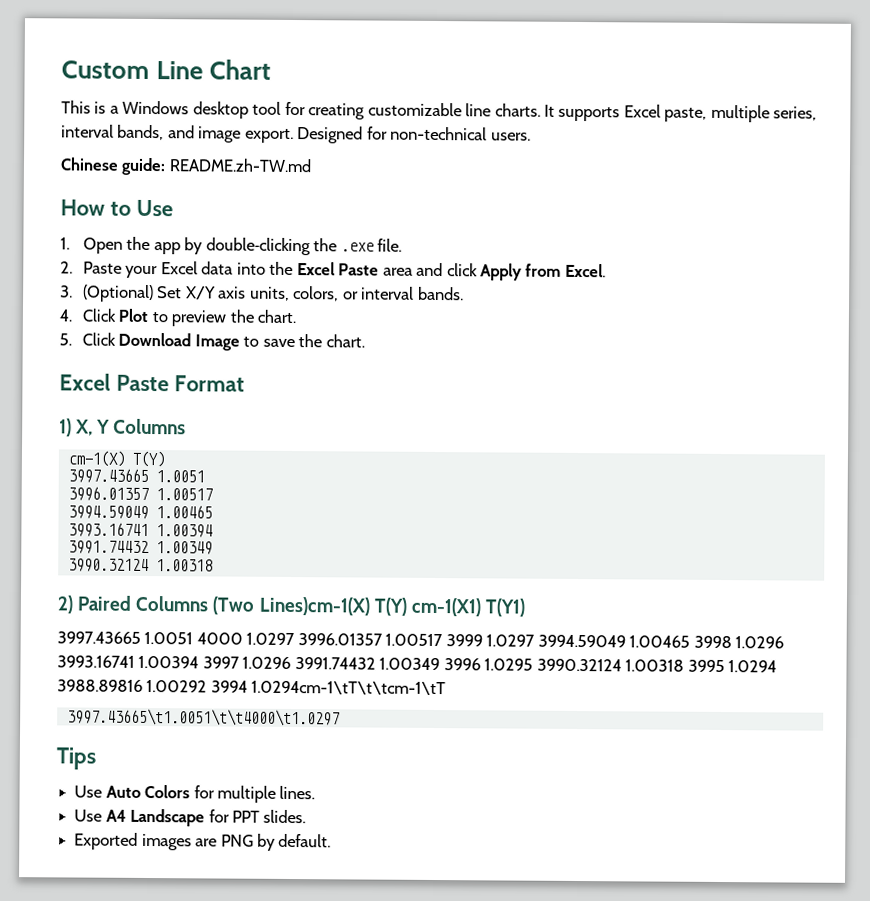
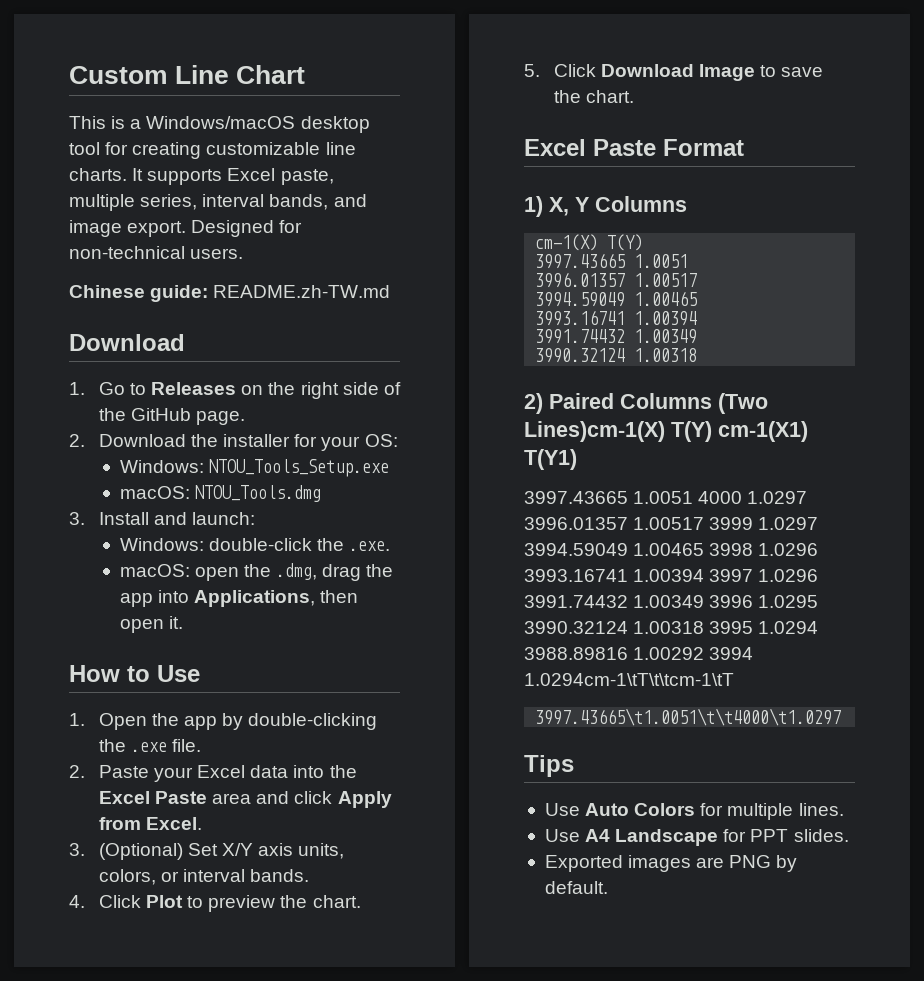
[122,100,190,115] Windows -> [146,116,296,129] Windows/macOS
(312, 165) none -> [69,334,185,351] [69,382,401,399] [98,408,246,425] [69,434,398,451] [119,459,389,477] [119,485,321,502] [69,512,256,525] [119,538,391,551] [119,563,394,581] [119,590,359,607] [119,616,183,633] // Download // 1. Go to Releases on the right side of the GitHub page. // 2. Download the installer for your OS: // Windows: NTOU_Tools_Setup.exe // macOS: NTOU_Tools.dmg // 3. Install and launch: // Windows: double-click the .exe. // macOS: open the .dmg, drag the app into Applications, then open it.

